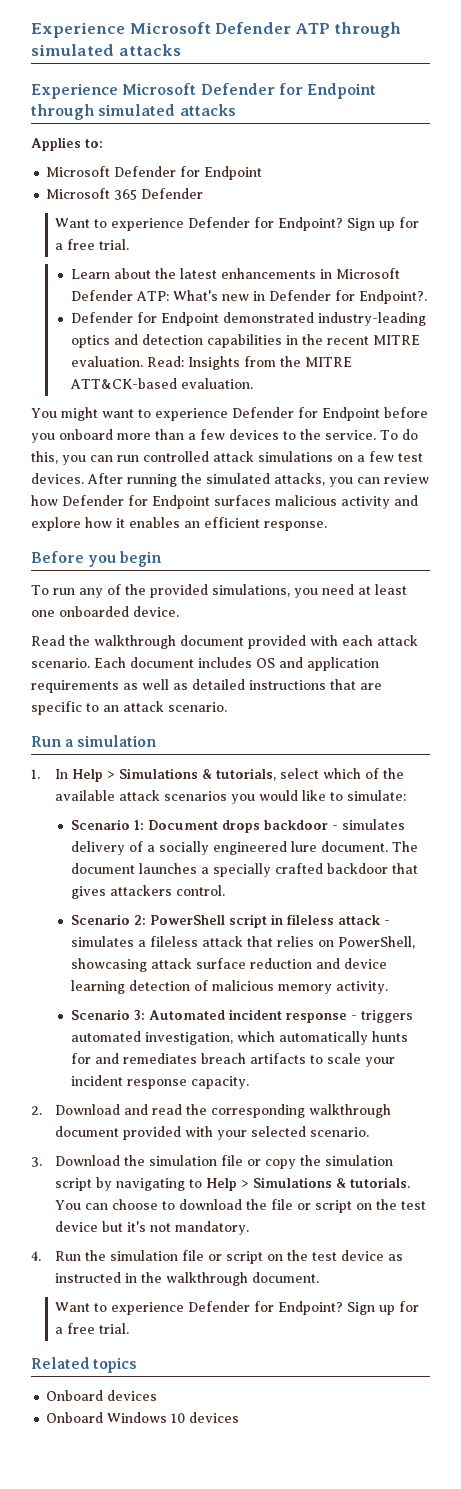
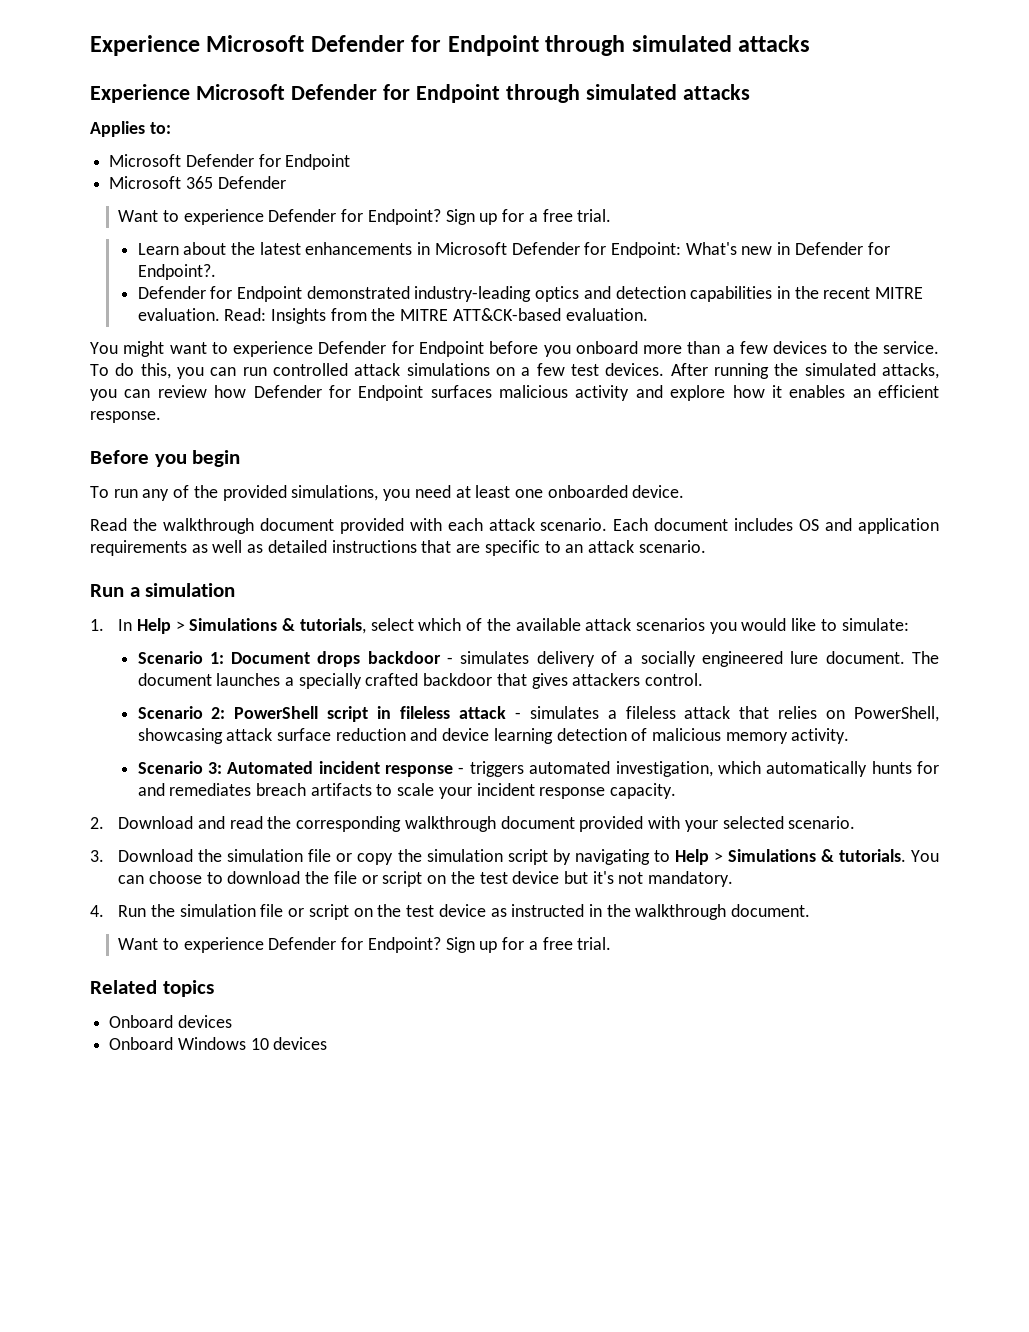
[31,22,330,38] Experience Microsoft Defender ATP -> [90,35,539,56] Experience Microsoft Defender for Endpoint
[135,291,169,301] ATP: -> [584,242,682,258] for Endpoint:

